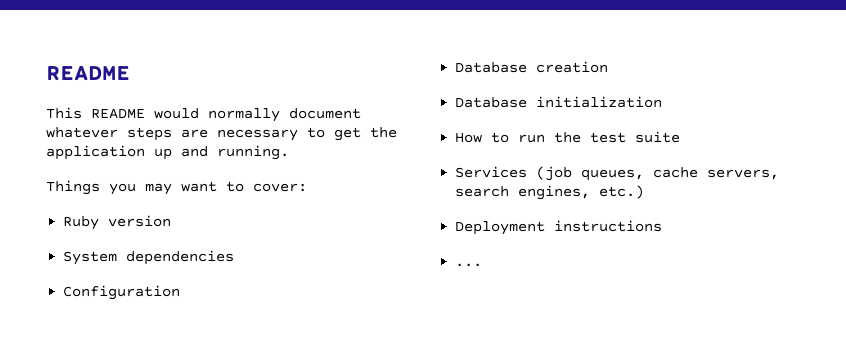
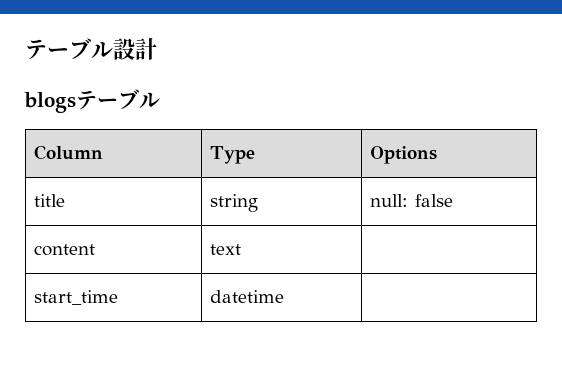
[46,65,130,81] [46,107,361,122] [46,127,397,141] [46,145,289,160] [46,180,307,195] [63,215,172,230] [63,250,235,265] [63,285,181,300] [455,61,609,73] [455,96,663,108] [455,131,681,143] [455,166,780,181] [455,185,645,200] [455,220,663,235] [455,263,483,267] README // This README would normally document whatever steps are necessary to get the application up and running. // Things you may want to cover: // Ruby version // System dependencies // Configuration // Database creation // Database initialization // How to run the test suite // Services (job queues, cache servers, search engines, etc.) // Deployment instructions // ... -> [25,38,157,60] [24,89,160,113] [34,145,104,160] [210,146,256,164] [370,146,438,164] [34,194,66,207] [210,194,259,212] [370,194,454,207] [34,244,96,256] [210,244,242,255] [34,290,119,305] [210,290,285,303] テーブル設計 // blogsテーブル // Column | Type | Options // title | string | null: false // content | text | // start_time | datetime |

